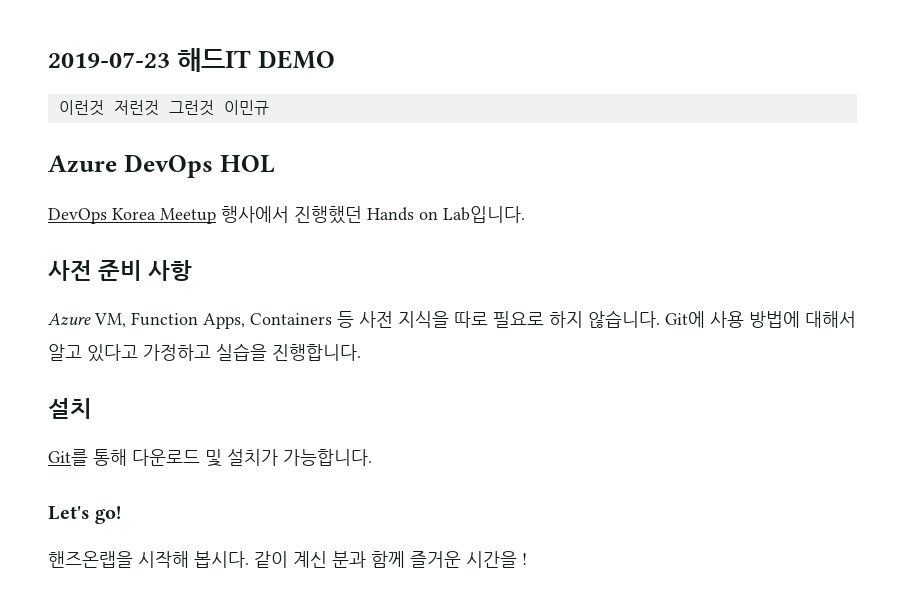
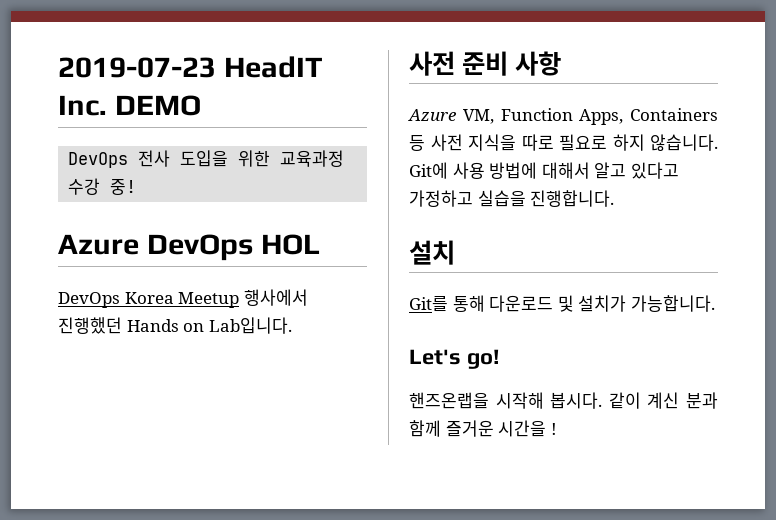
[176,48,251,72] 해드IT -> [223,56,323,78] [58,95,107,116] HeadIT Inc.
[58,100,269,116] 이런것 저런것 그런것 이민규 -> [68,150,345,168] [68,178,137,195] DevOps 전사 도입을 위한 교육과정 수강 중!

